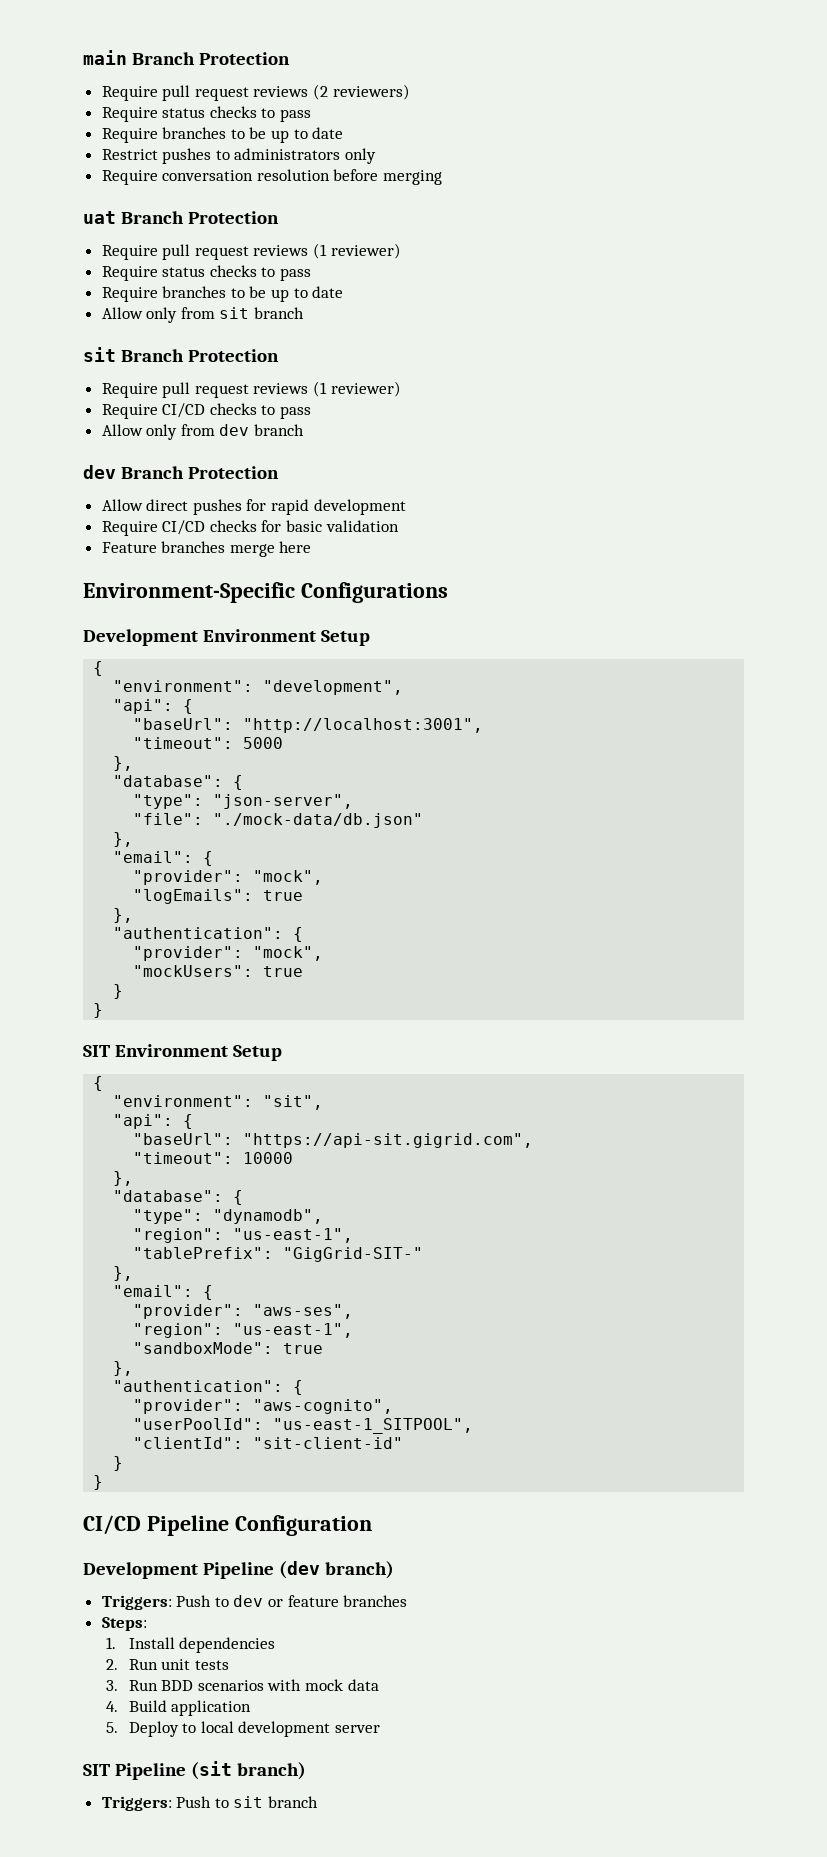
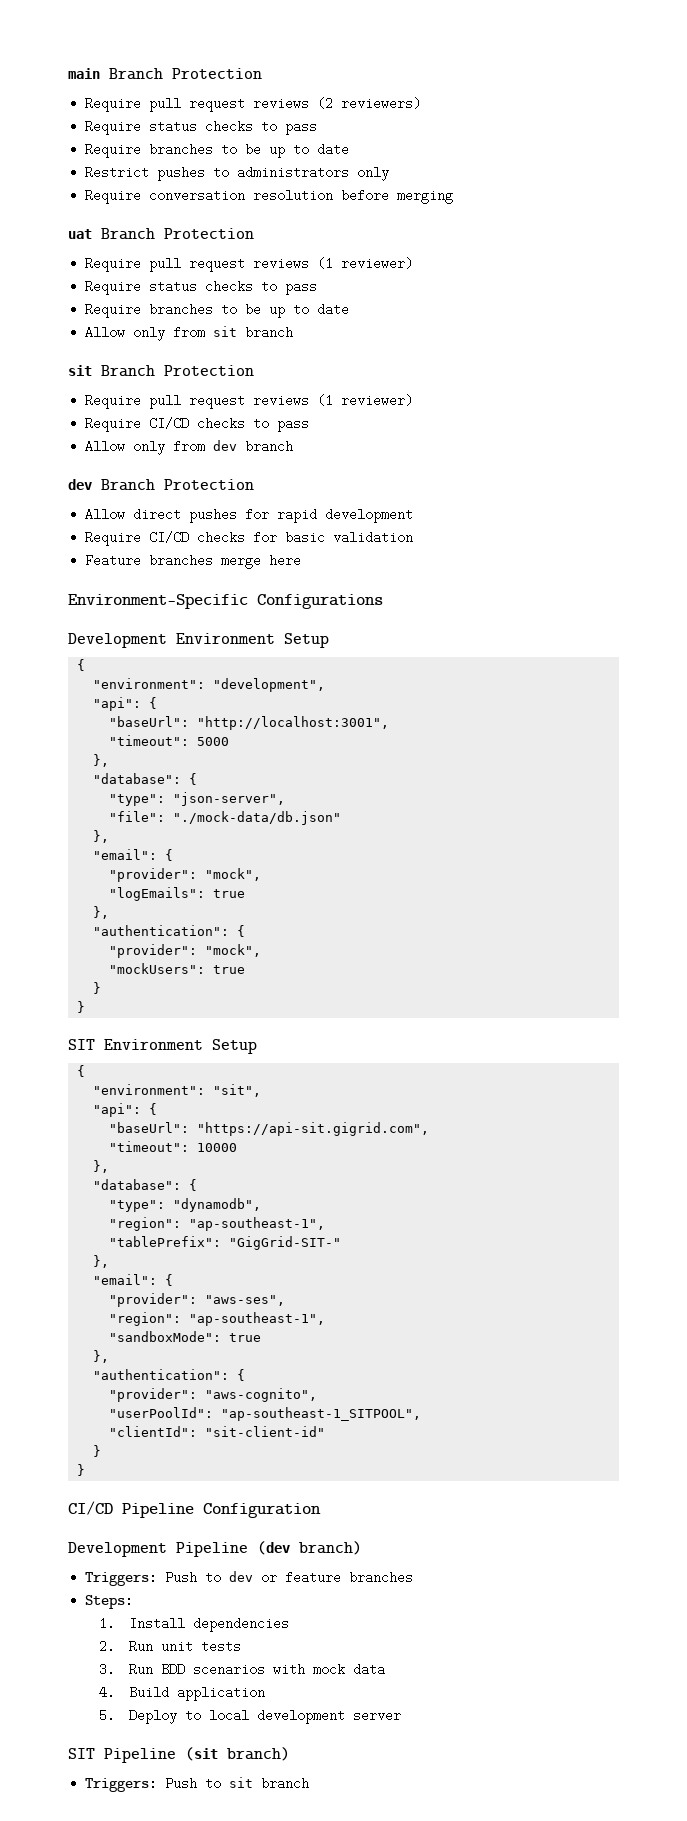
[233,1228,354,1243] "us-east-1", -> [189,1217,326,1231] "ap-southeast-1",
[233,1323,354,1338] "us-east-1", -> [189,1312,326,1326] "ap-southeast-1",
[273,1418,474,1434] "us-east-1_SITPOOL", -> [221,1407,422,1421] "ap-southeast-1_SITPOOL",

